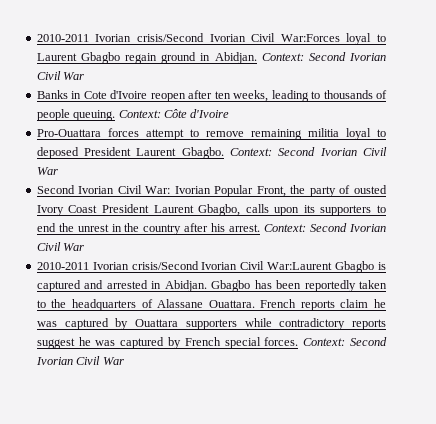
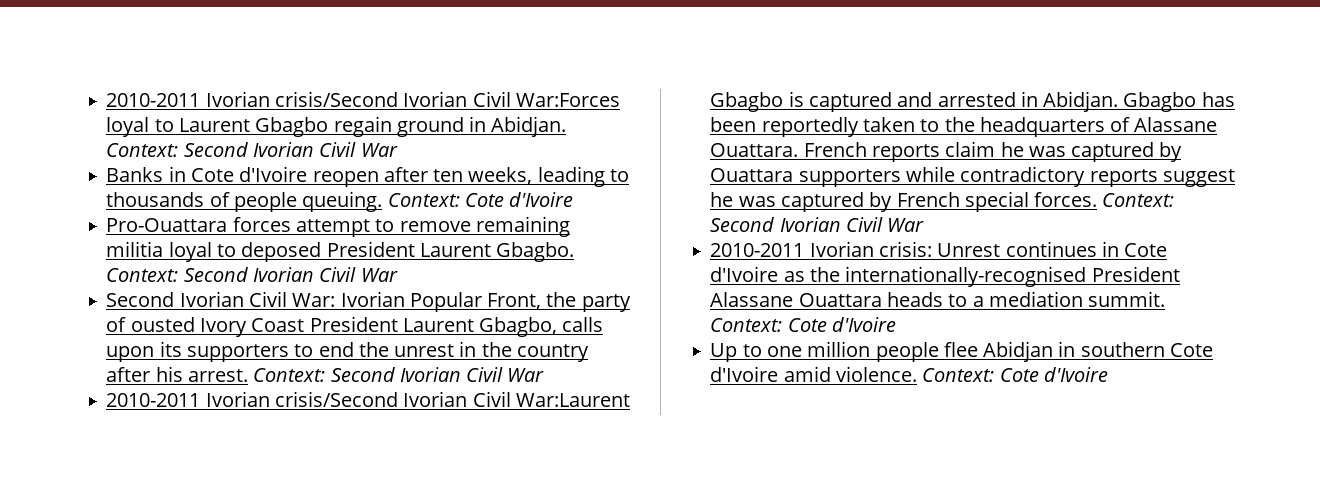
[163,109,187,118] Côte -> [464,193,504,207] Cote
(124, 361) none -> [710,241,1168,257] [710,266,1180,287] [710,291,1166,307] [710,317,896,332] [710,341,1213,362] [710,366,1108,382] // 2010-2011 Ivorian crisis: Unrest continues in Cote d'Ivoire as the internationally-recognised President Alassane Ouattara heads to a mediation summit. Context: Cote d'Ivoire // Up to one million people flee Abidjan in southern Cote d'Ivoire amid violence. Context: Cote d'Ivoire

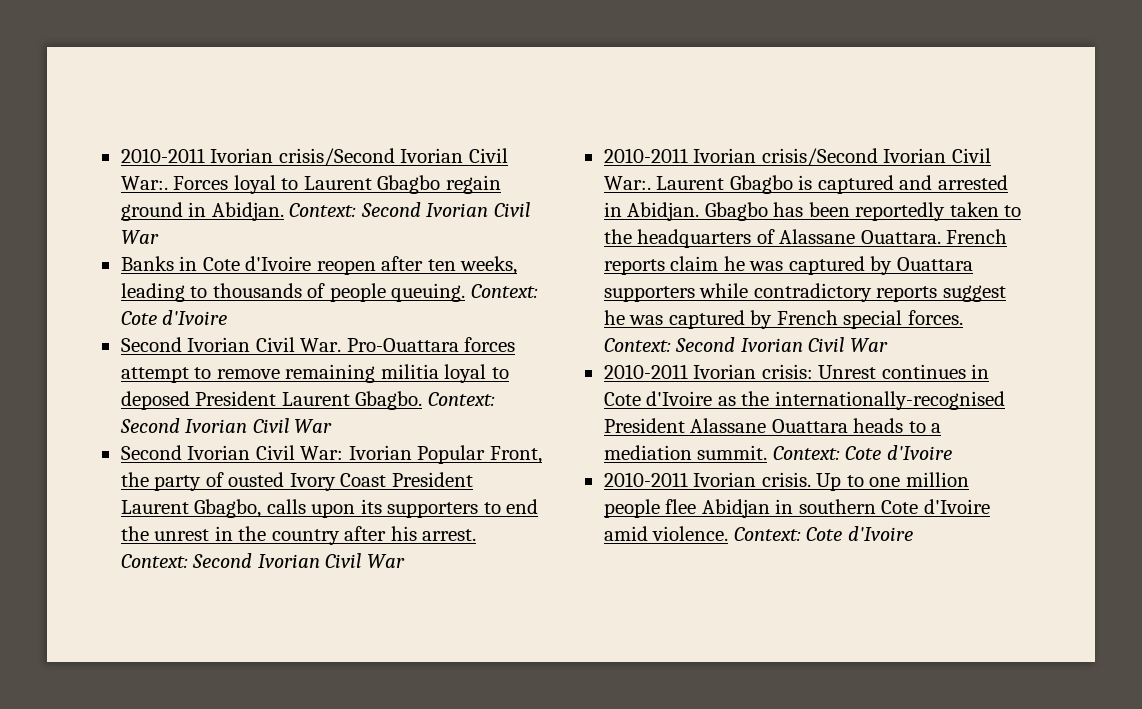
[106,91,620,107] 2010-2011 Ivorian crisis/Second Ivorian Civil War:Forces -> [120,148,508,166] [120,176,229,190] 2010-2011 Ivorian crisis/Second Ivorian Civil War:. Forces
(574, 199) none -> [120,337,342,352] Second Ivorian Civil War.
[515,393,630,407] War:Laurent -> [603,176,725,190] War:. Laurent
(896, 324) none -> [603,472,811,487] 2010-2011 Ivorian crisis.

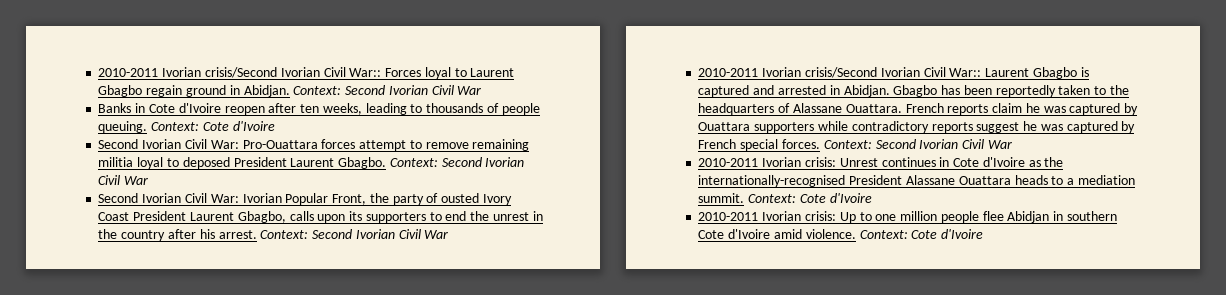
[120,148,508,166] [120,176,168,190] 2010-2011 Ivorian crisis/Second Ivorian Civil War:. -> [98,67,382,78] 2010-2011 Ivorian crisis/Second Ivorian Civil War::
[300,338,342,352] War. -> [210,140,239,149] War:
[603,176,651,190] War:. -> [949,68,982,77] War::
[761,472,811,487] crisis. -> [804,211,836,221] crisis:

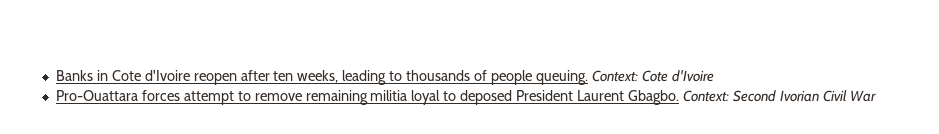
[98,67,515,79] [98,85,482,97] 2010-2011 Ivorian crisis/Second Ivorian Civil War:: Forces loyal to Laurent Gbagbo regain ground in Abidjan. Context: Second Ivorian Civil War // -> (55, 75) none
[98,139,239,149] Second Ivorian Civil War: -> (714, 76) none
[98,193,512,205] [98,211,543,223] [98,229,449,241] [698,67,1089,79] [698,85,1129,97] [698,103,1139,115] [698,121,1136,133] [698,139,1012,151] [698,157,1064,167] [698,175,1135,187] [698,193,872,203] [698,211,1117,223] [698,229,984,239] // Second Ivorian Civil War: Ivorian Popular Front, the party of ousted Ivory Coast President Laurent Gbagbo, calls upon its supporters to end the unrest in the country after his arrest. Context: Second Ivorian Civil War // 2010-2011 Ivorian crisis/Second Ivorian Civil War:: Laurent Gbagbo is captured and arrested in Abidjan. Gbagbo has been reportedly taken to the headquarters of Alassane Ouattara. French reports claim he was captured by Ouattara supporters while contradictory reports suggest he was captured by French special forces. Context: Second Ivorian Civil War // 2010-2011 Ivorian crisis: Unrest continues in Cote d'Ivoire as the internationally-recognised President Alassane Ouattara heads to a mediation summit. Context: Cote d'Ivoire // 2010-2011 Ivorian crisis: Up to one million people flee Abidjan in southern Cote d'Ivoire amid violence. Context: Cote d'Ivoire -> (876, 96) none

